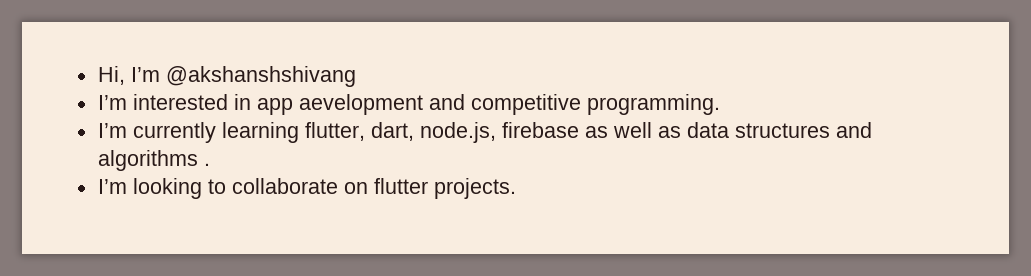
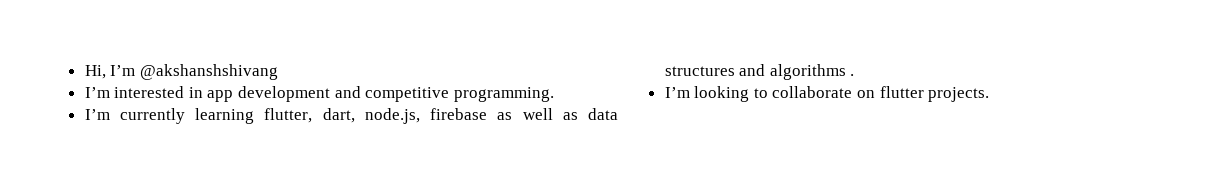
[298,94,423,115] aevelopment -> [238,86,331,102] development

